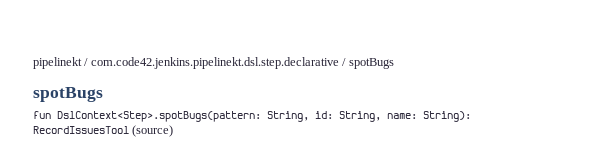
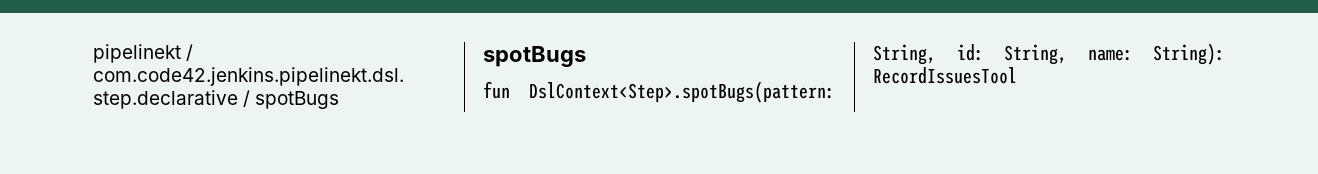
[132,125,174,137] (source) -> (1017, 75) none

